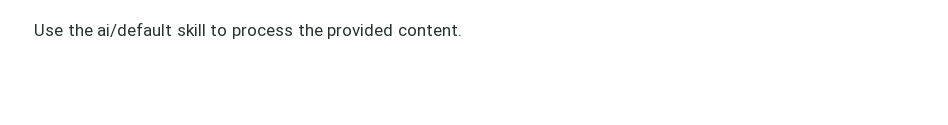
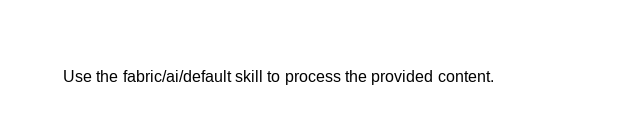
[97,22,173,37] ai/default -> [122,70,232,82] fabric/ai/default

